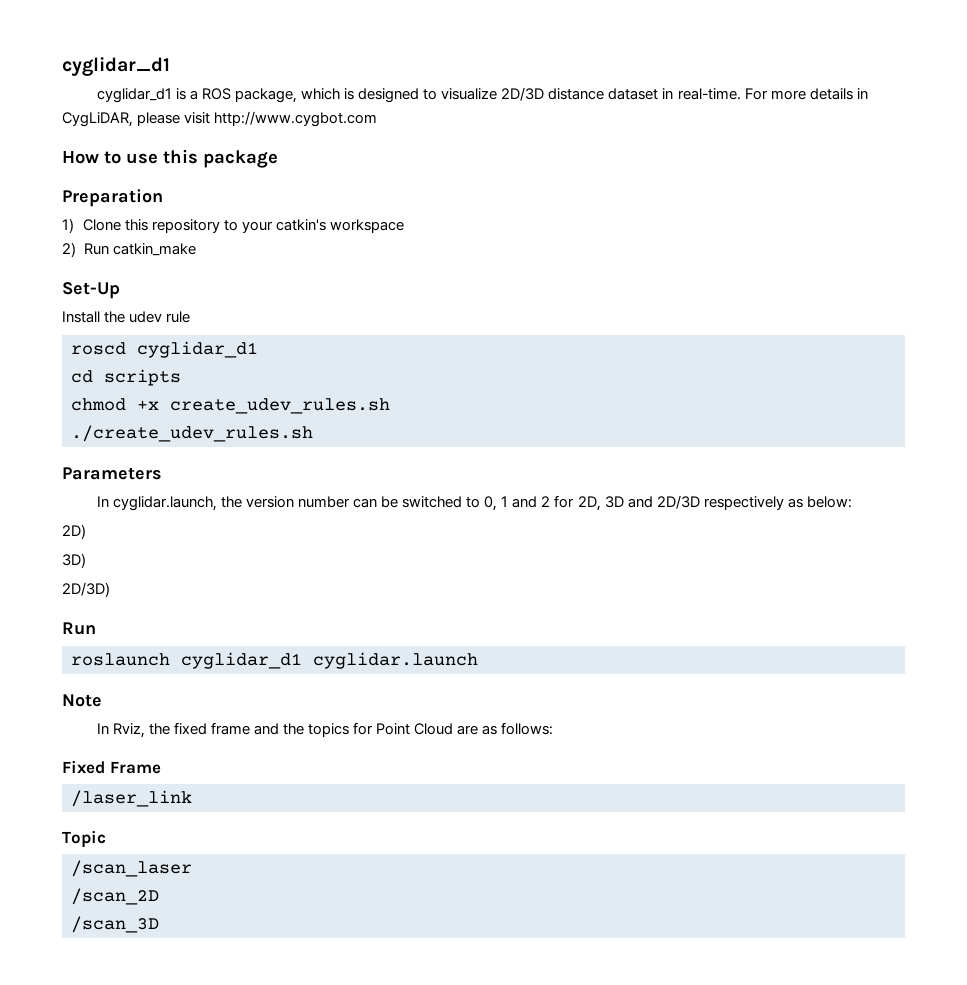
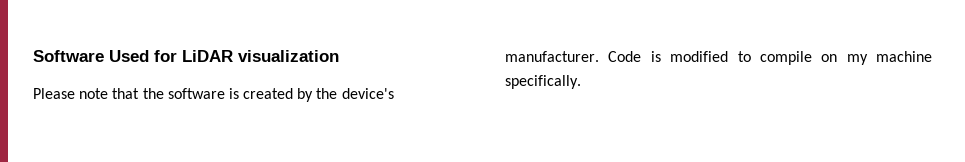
[62,57,170,76] [96,87,868,103] [62,111,378,127] [62,149,278,168] [62,189,163,207] [62,218,405,233] [62,242,196,257] [62,282,120,299] [62,311,191,323] [71,341,258,358] [71,369,181,386] [71,398,390,414] [71,425,313,442] [62,467,162,480] [96,495,852,511] [62,524,86,539] [62,553,86,568] [62,582,110,597] [62,622,96,635] [71,652,478,669] [62,694,102,707] [96,722,554,738] [62,760,161,774] [71,790,192,807] [62,830,106,848] [71,860,192,877] [71,888,159,905] [71,916,159,933] cyglidar_d1 // cyglidar_d1 is a ROS package, which is designed to visualize 2D/3D distance dataset in real-time. For more details in CygLiDAR, please visit http://www.cygbot.com // How to use this package // Preparation // 1) Clone this repository to your catkin's workspace // 2) Run catkin_make // Set-Up // Install the udev rule // roscd cyglidar_d1 // cd scripts // chmod +x create_udev_rules.sh // ./create_udev_rules.sh // Parameters // In cyglidar.launch, the version number can be switched to 0, 1 and 2 for 2D, 3D and 2D/3D respectively as below: // 2D) // 3D) // 2D/3D) // Run // roslaunch cyglidar_d1 cyglidar.launch // Note // In Rviz, the fixed frame and the topics for Point Cloud are as follows: // Fixed Frame // /laser_link // Topic // /scan_laser // /scan_2D // /scan_3D -> [33,50,339,62] [33,88,394,102] [505,51,932,65] [505,75,581,89] Software Used for LiDAR visualization // Please note that the software is created by the device's manufacturer. Code is modified to compile on my machine specifically.

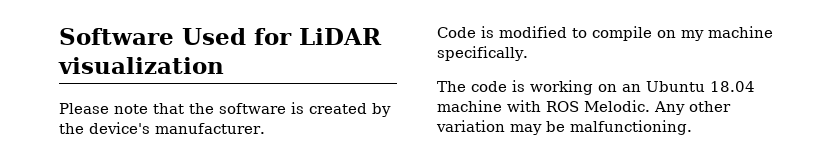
(599, 56) none -> (265, 128) //
(581, 82) none -> [437,80,755,95] [437,100,731,115] [436,120,692,135] // The code is working on an Ubuntu 18.04 machine with ROS Melodic. Any other variation may be malfunctioning.

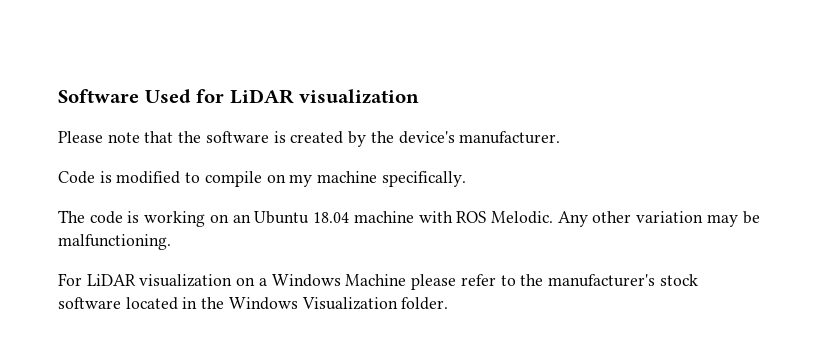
(692, 127) none -> [58,273,698,290] [58,297,449,310] // For LiDAR visualization on a Windows Machine please refer to the manufacturer's stock software located in the Windows Visualization folder.

